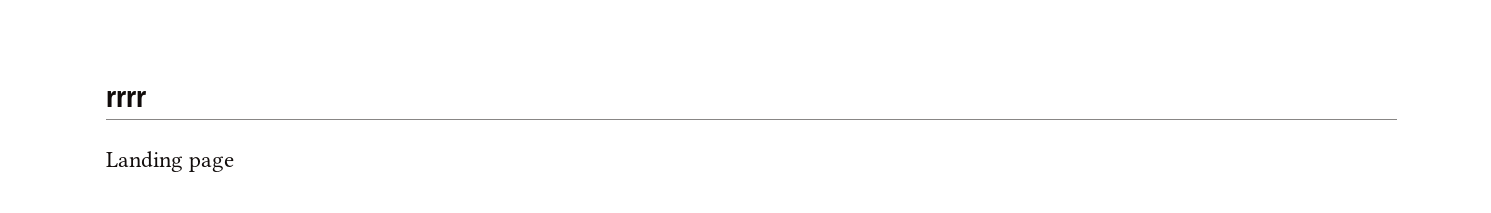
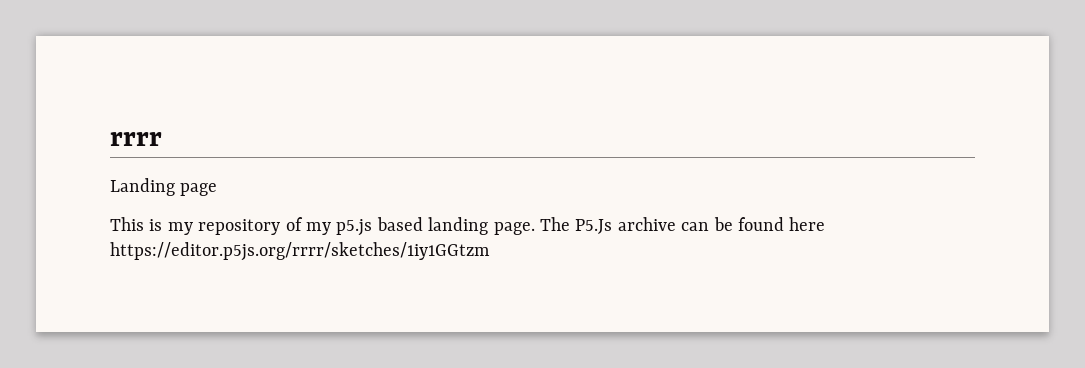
(235, 164) none -> [110,217,826,236] [110,242,490,261] // This is my repository of my p5.js based landing page. The P5.Js archive can be found here https://editor.p5js.org/rrrr/sketches/1iy1GGtzm

